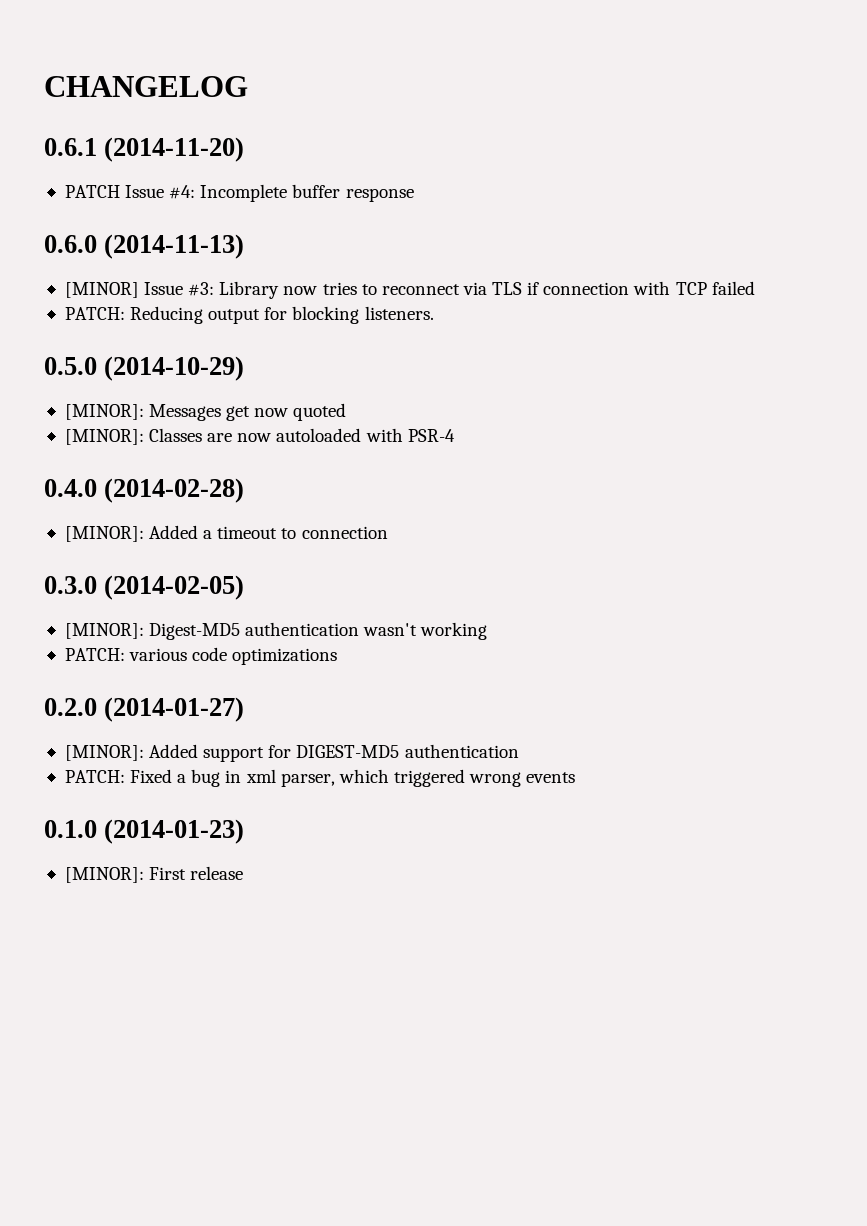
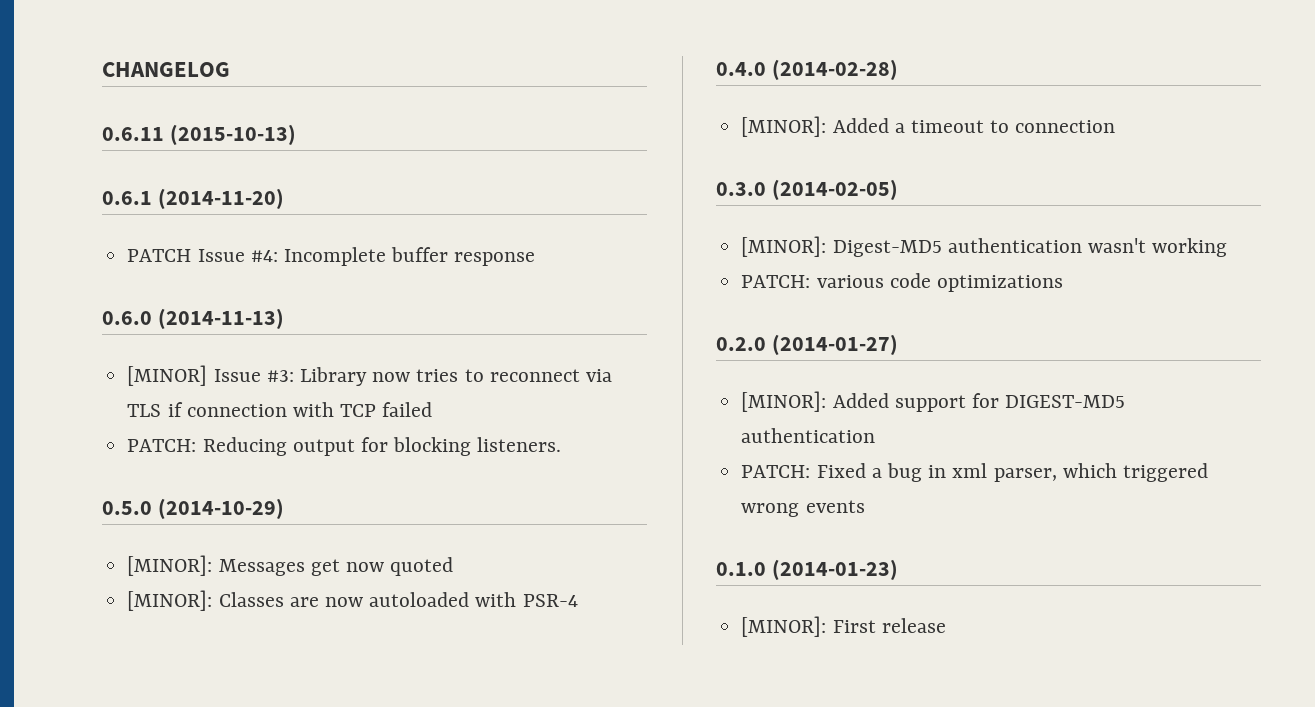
(248, 86) none -> [102,124,296,145] // 0.6.11 (2015-10-13)

